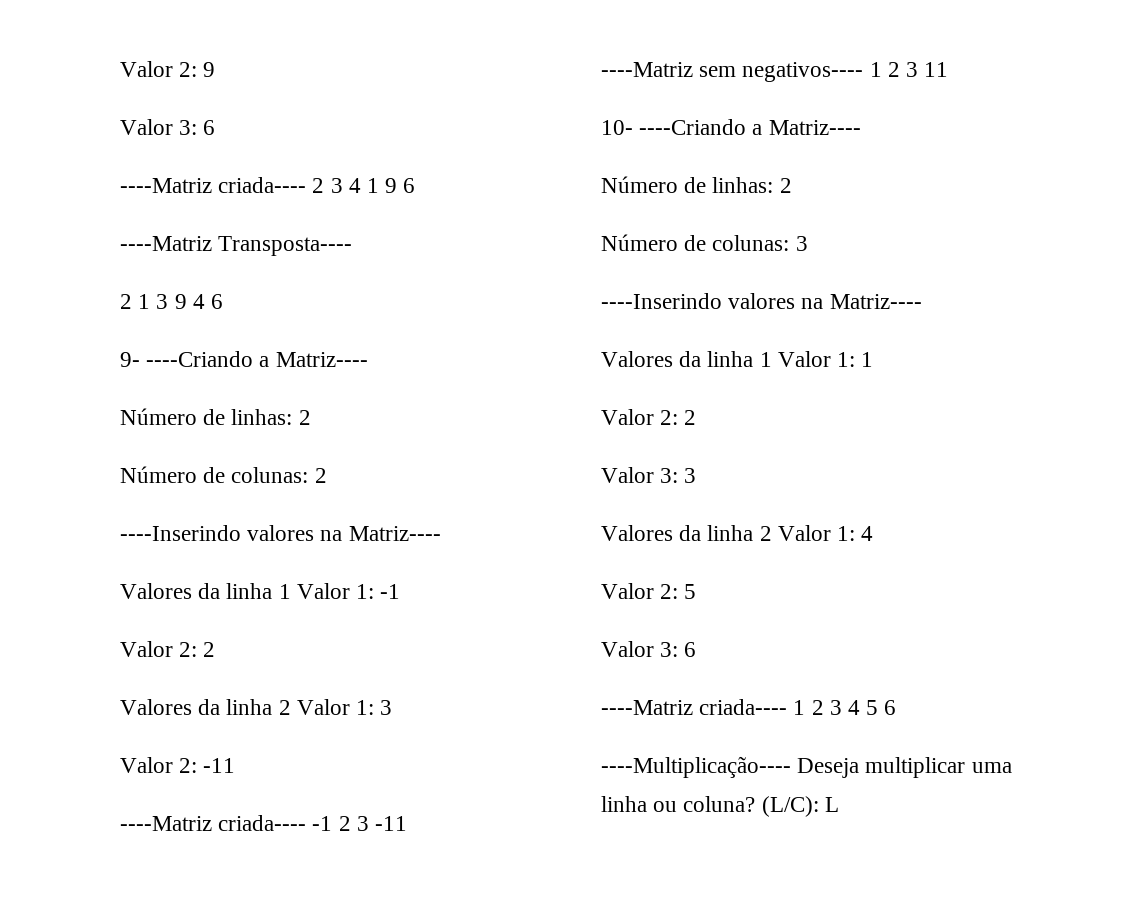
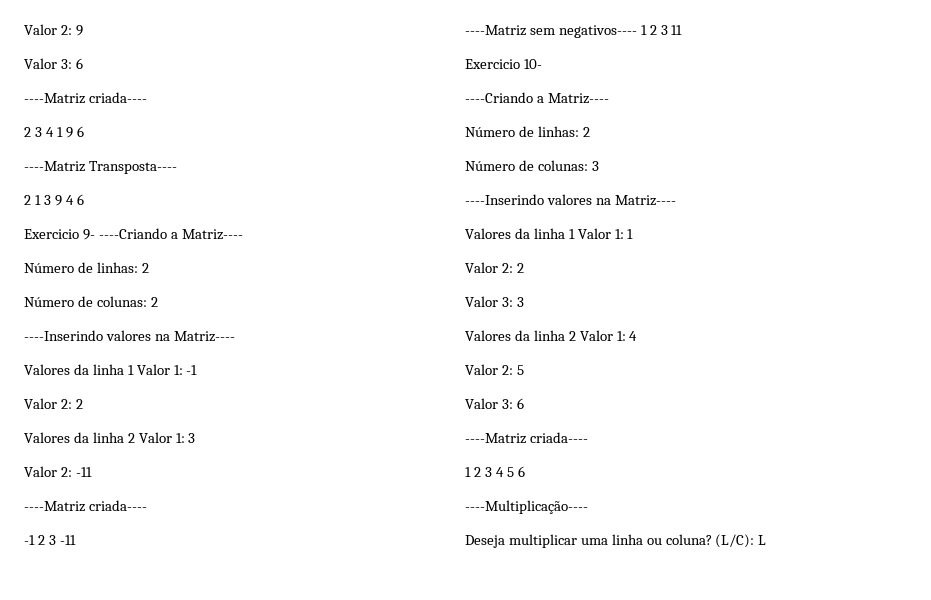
(307, 185) none -> (147, 97) //
(224, 301) none -> [24,229,79,239] Exercicio
(307, 823) none -> (147, 505) //
(949, 69) none -> [465,59,520,69] Exercicio
(633, 127) none -> (542, 64) //
(788, 707) none -> (588, 437) //
(791, 767) none -> (588, 507) //

